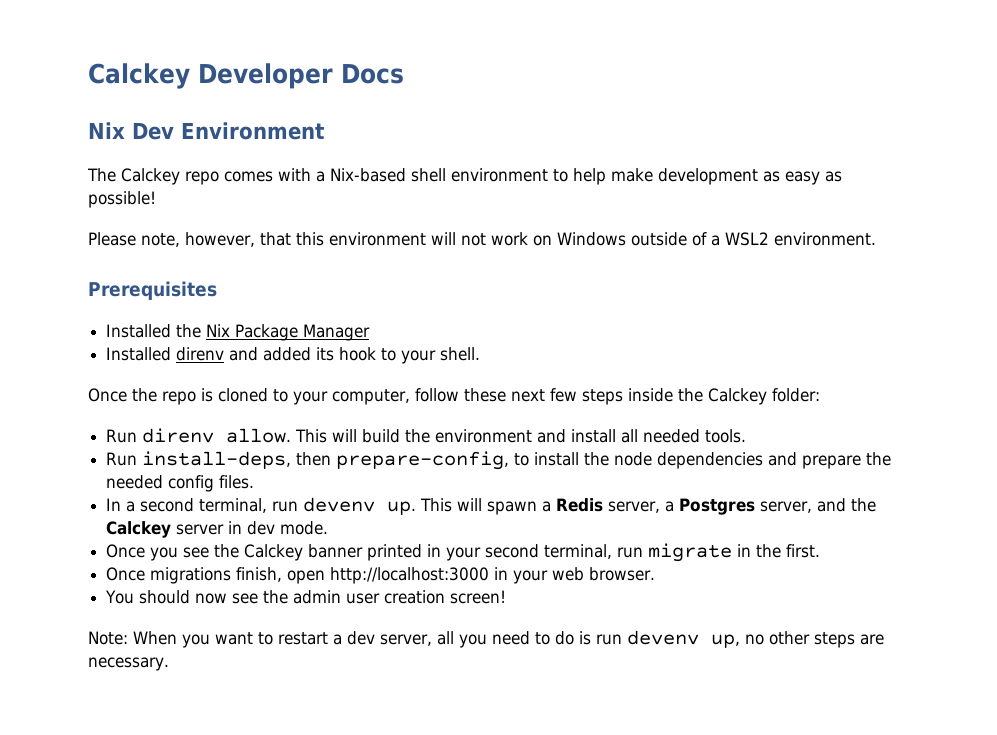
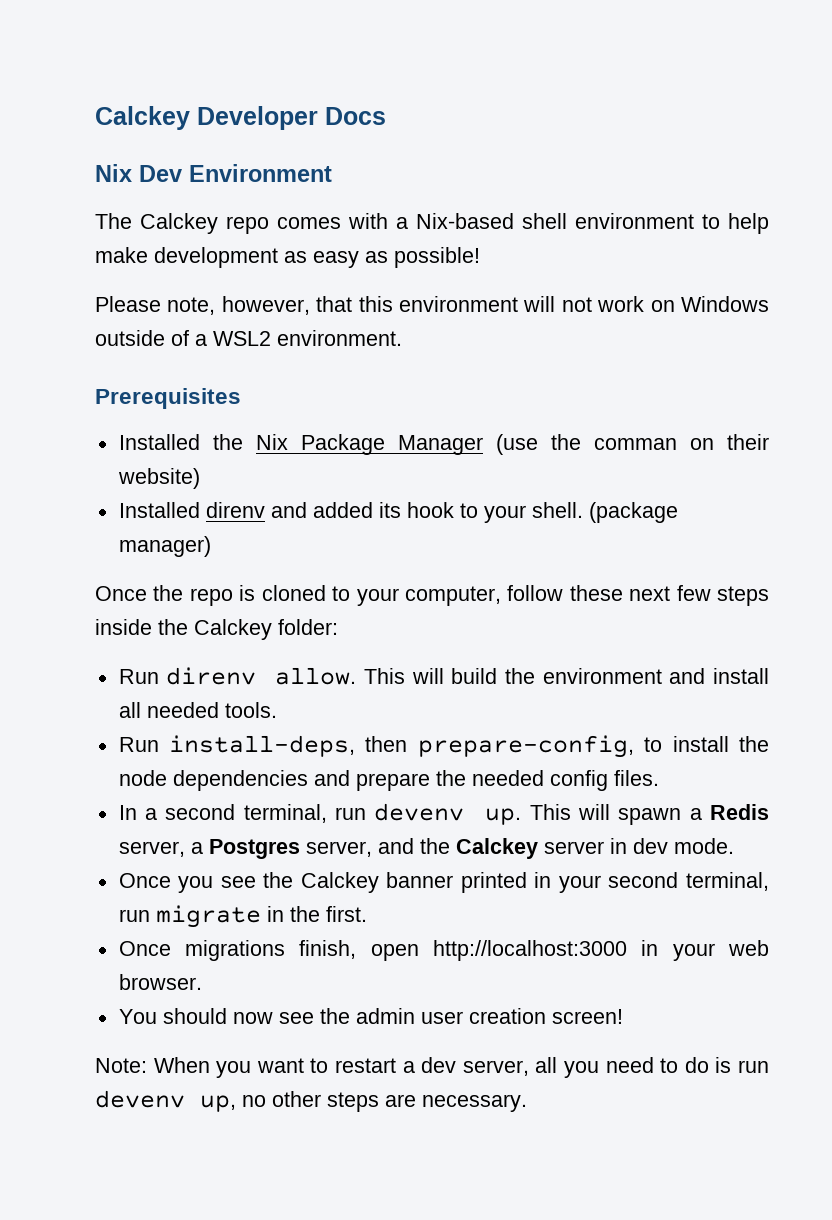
(371, 332) none -> [495,434,769,455] [117,468,200,489] (use the comman on their website)
(481, 354) none -> [588,502,678,523] [118,536,211,557] (package manager)

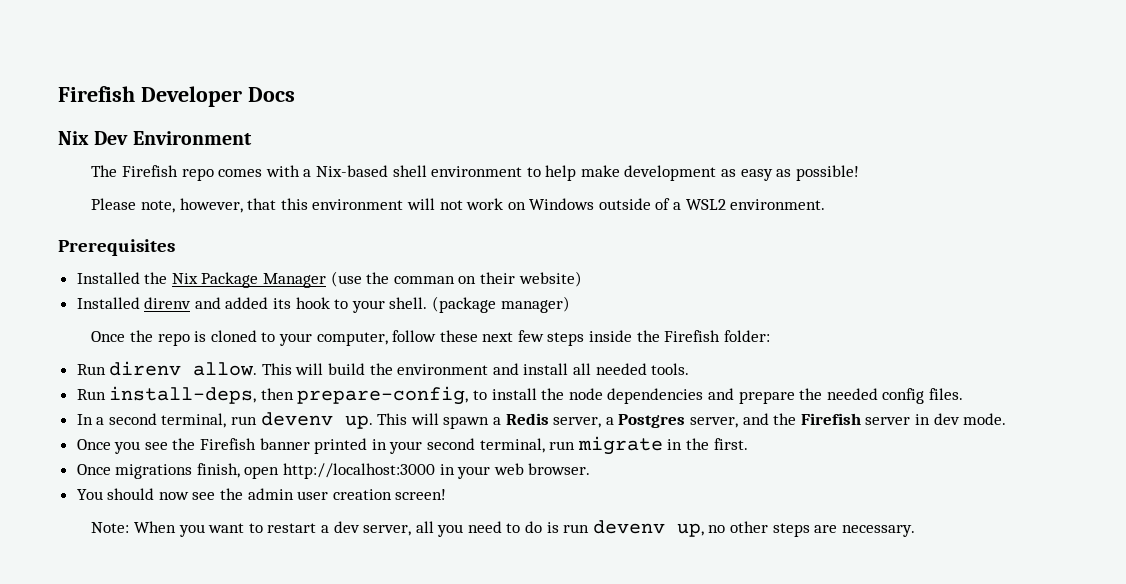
[95,106,190,130] Calckey -> [58,86,135,102] Firefish
[140,213,218,234] Calckey -> [121,165,178,177] Firefish
[194,619,272,640] Calckey -> [664,330,721,342] Firefish
[455,838,538,859] Calckey -> [800,413,861,425] Firefish
[300,872,379,893] Calckey -> [200,438,257,450] Firefish

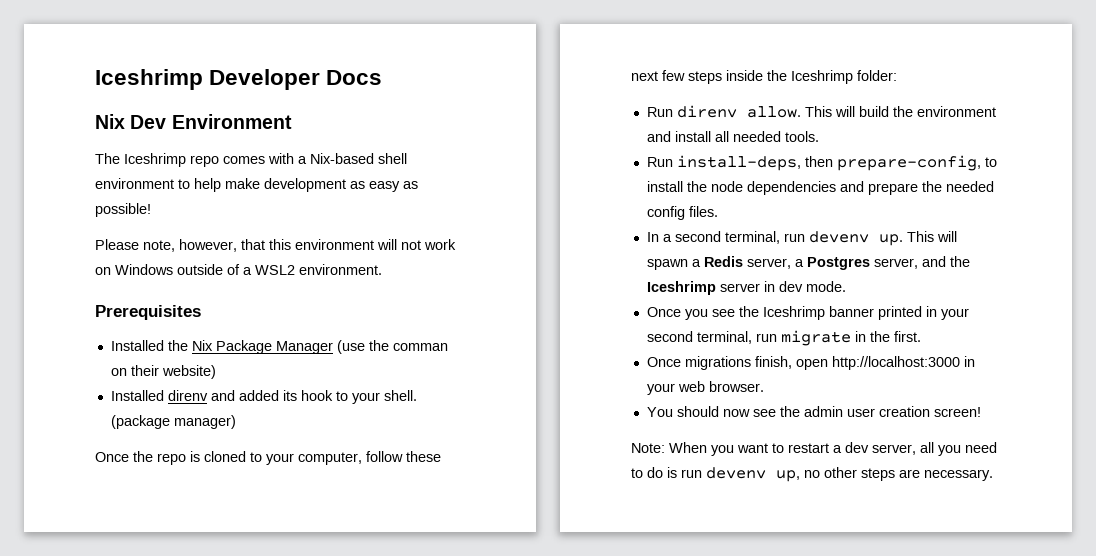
[58,86,135,102] Firefish -> [95,69,203,90] Iceshrimp
[121,165,178,177] Firefish -> [124,153,186,167] Iceshrimp
[664,330,721,342] Firefish -> [791,70,853,84] Iceshrimp
[800,413,861,425] Firefish -> [646,281,716,295] Iceshrimp
[200,438,257,450] Firefish -> [762,306,825,320] Iceshrimp

